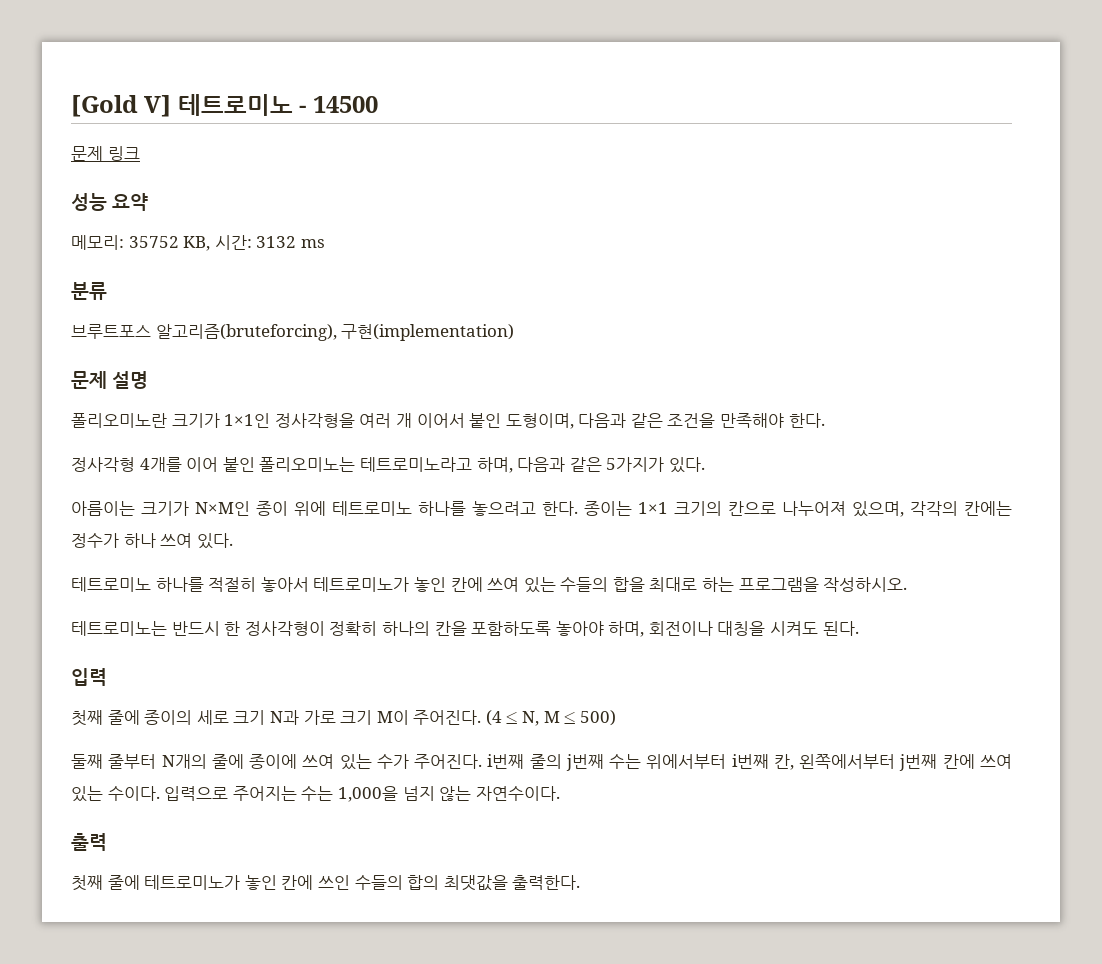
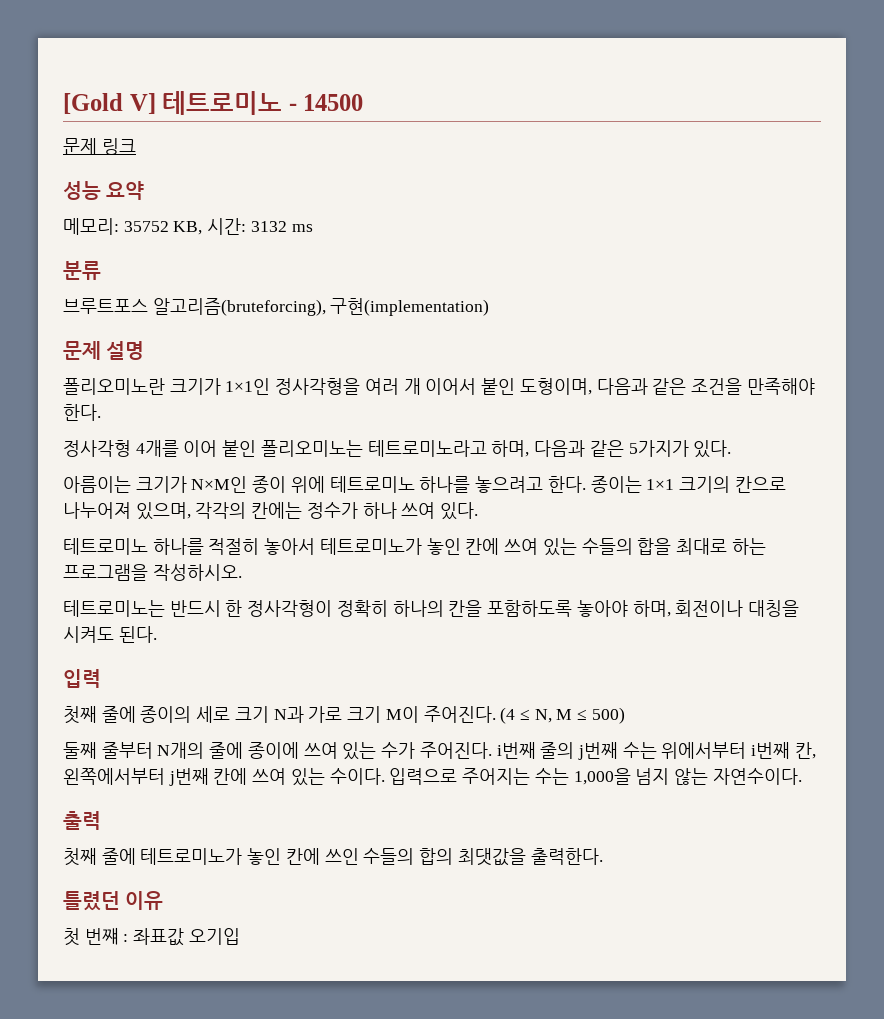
(581, 882) none -> [63,891,164,911] [63,927,240,946] // 틀렸던 이유 // 첫 번쨰 : 좌표값 오기입

